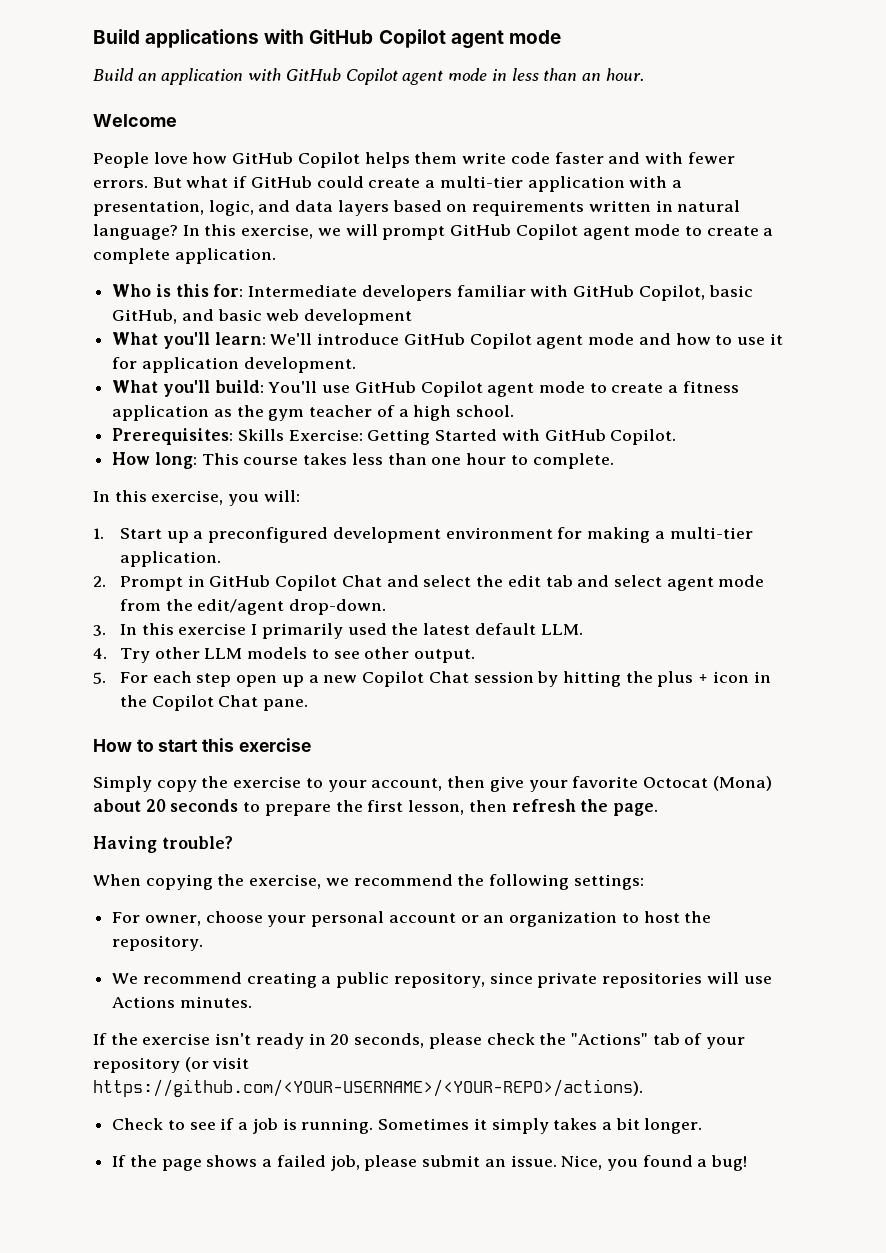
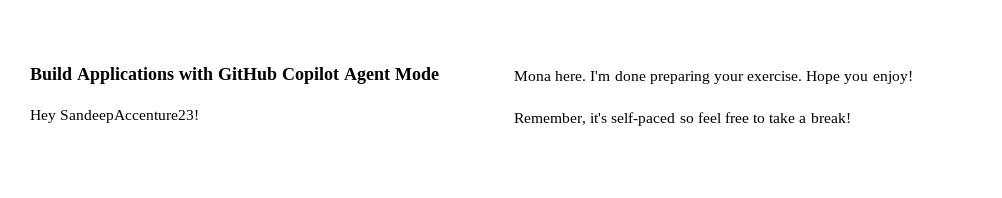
[93,29,561,49] [93,68,644,85] [93,114,177,127] [93,152,735,168] [93,176,682,192] [93,200,741,216] [93,224,774,240] [93,248,276,264] [112,284,753,301] [112,309,413,325] [112,332,783,349] [112,357,356,373] [112,380,739,397] [112,405,515,421] [112,428,677,445] [112,452,614,469] [93,490,300,506] [93,527,753,543] [119,551,221,567] [93,575,765,591] [119,599,387,615] [93,623,583,639] [93,647,476,663] [93,671,771,687] [119,695,309,711] [93,738,311,752] [93,776,772,792] [93,799,658,816] [93,836,233,853] [93,874,644,890] [112,911,712,927] [112,935,204,951] [112,972,772,988] [112,996,252,1008] [93,1033,746,1049] [93,1057,250,1073] [93,1079,643,1097] [112,1118,703,1134] [112,1155,748,1171] Build applications with GitHub Copilot agent mode // Build an application with GitHub Copilot agent mode in less than an hour. // Welcome // People love how GitHub Copilot helps them write code faster and with fewer errors. But what if GitHub could create a multi-tier application with a presentation, logic, and data layers based on requirements written in natural language? In this exercise, we will prompt GitHub Copilot agent mode to create a complete application. // Who is this for: Intermediate developers familiar with GitHub Copilot, basic GitHub, and basic web development // What you'll learn: We'll introduce GitHub Copilot agent mode and how to use it for application development. // What you'll build: You'll use GitHub Copilot agent mode to create a fitness application as the gym teacher of a high school. // Prerequisites: Skills Exercise: Getting Started with GitHub Copilot. // How long: This course takes less than one hour to complete. // In this exercise, you will: // 1. Start up a preconfigured development environment for making a multi-tier application. // 2. Prompt in GitHub Copilot Chat and select the edit tab and select agent mode from the edit/agent drop-down. // 3. In this exercise I primarily used the latest default LLM. // 4. Try other LLM models to see other output. // 5. For each step open up a new Copilot Chat session by hitting the plus + icon in the Copilot Chat pane. // How to start this exercise // Simply copy the exercise to your account, then give your favorite Octocat (Mona) about 20 seconds to prepare the first lesson, then refresh the page. // Having trouble? // When copying the exercise, we recommend the following settings: // For owner, choose your personal account or an organization to host the repository. // We recommend creating a public repository, since private repositories will use Actions minutes. // If the exercise isn't ready in 20 seconds, please check the "Actions" tab of your repository (or visit https://github.com/<YOUR-USERNAME>/<YOUR-REPO>/actions). // Check to see if a job is running. Sometimes it simply takes a bit longer. // If the page shows a failed job, please submit an issue. Nice, you found a bug! -> [30,67,439,84] [30,110,200,123] [514,71,913,84] [514,112,851,126] Build Applications with GitHub Copilot Agent Mode // Hey SandeepAccenture23! // Mona here. I'm done preparing your exercise. Hope you enjoy! // Remember, it's self-paced so feel free to take a break!

